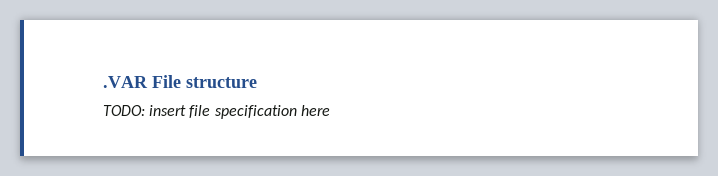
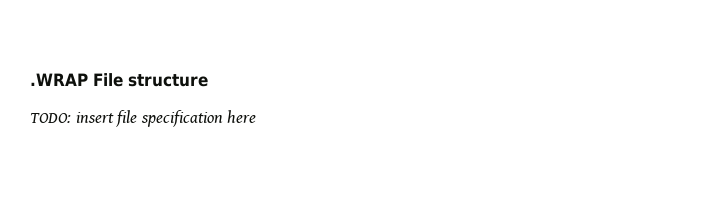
[103,76,148,88] .VAR -> [30,73,88,86] .WRAP

